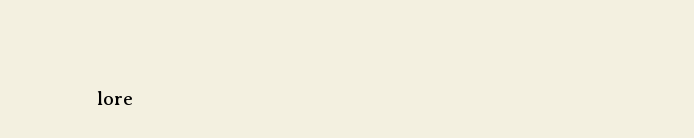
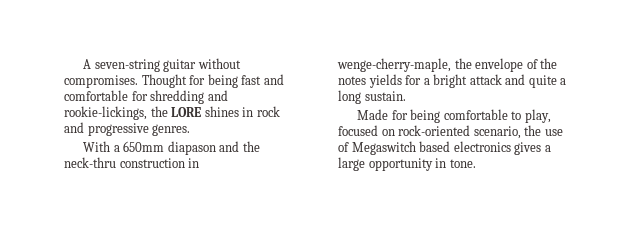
[97,91,133,105] lore -> [83,58,241,72] [64,74,284,88] [64,90,228,104] [64,106,280,120] [64,122,191,136] [83,141,260,155] [64,157,200,168] [337,58,558,72] [338,74,567,88] [338,90,406,104] [357,109,551,123] [338,125,563,139] [338,141,551,155] [338,157,476,171] A seven-string guitar without compromises. Thought for being fast and comfortable for shredding and rookie-lickings, the LORE shines in rock and progressive genres. // With a 650mm diapason and the neck-thru construction in wenge-cherry-maple, the envelope of the notes yields for a bright attack and quite a long sustain. // Made for being comfortable to play, focused on rock-oriented scenario, the use of Megaswitch based electronics gives a large opportunity in tone.

